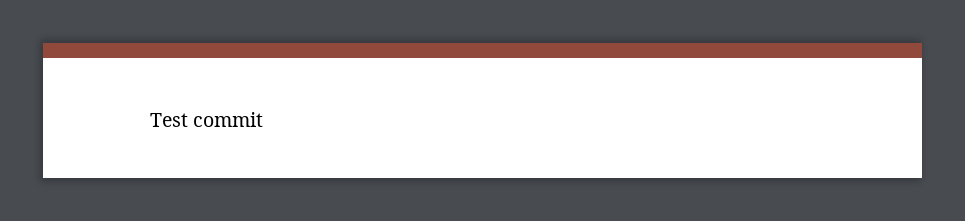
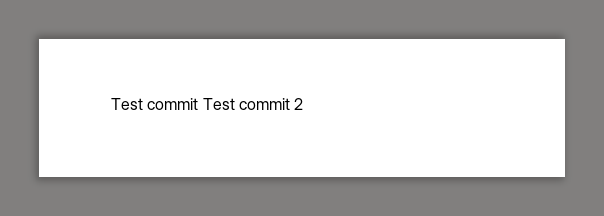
[150,112,264,127] Test commit -> [111,98,304,110] Test commit Test commit 2

